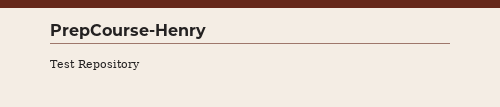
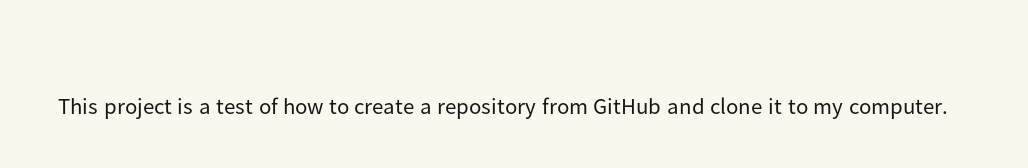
[50,24,206,39] [50,60,140,70] PrepCourse-Henry // Test Repository -> [58,97,948,119] This project is a test of how to create a repository from GitHub and clone it to my computer.

